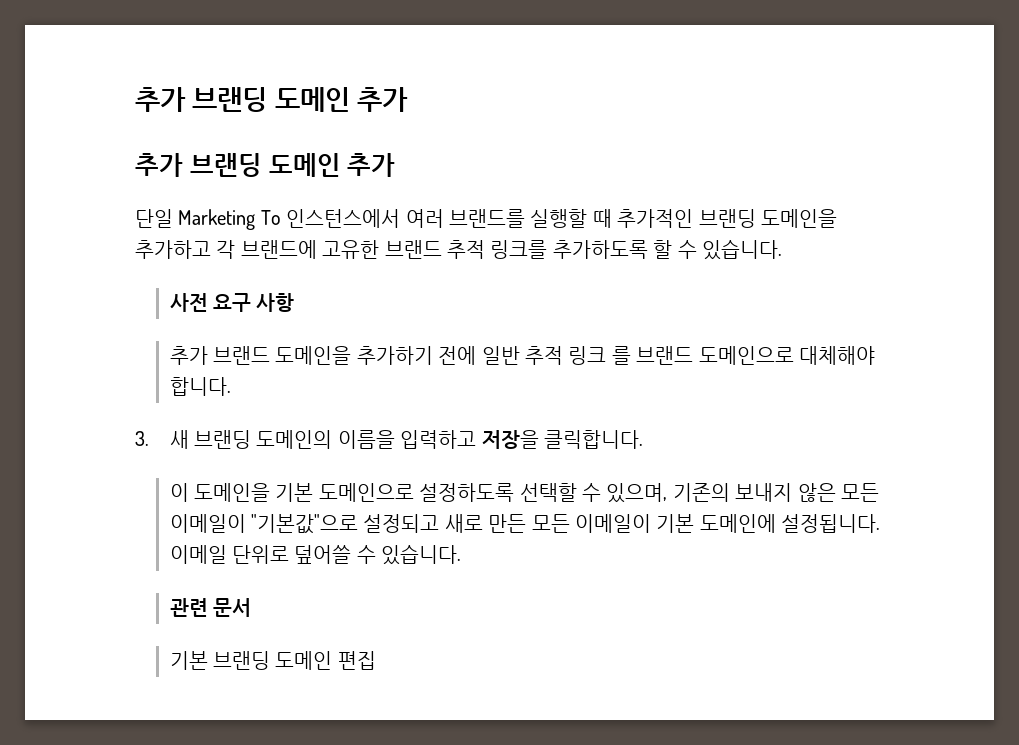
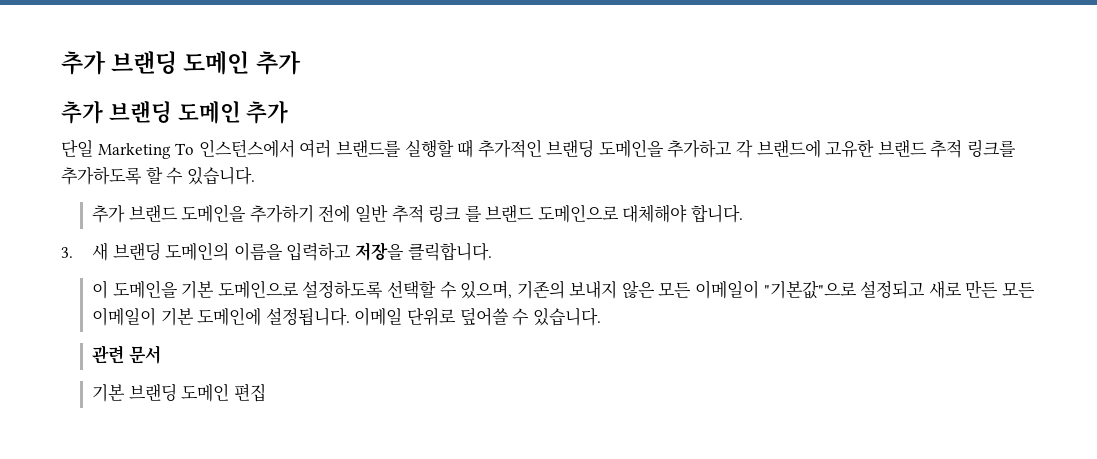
[169,293,295,312] // 사전 요구 사항 -> (255, 176) none

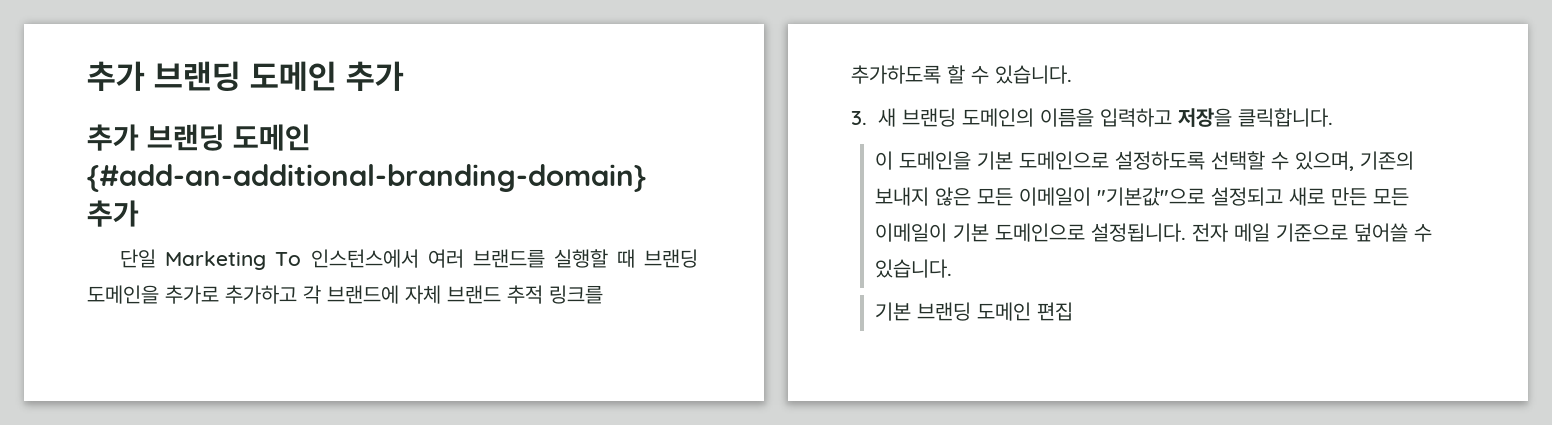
(241, 112) none -> [87,164,646,192] {#add-an-additional-branding-domain}
[477,139,542,158] 추가적인 -> (635, 258) none
(664, 148) none -> [165,285,219,304] 추가로
[825,139,875,158] 고유한 -> [405,285,441,304] 자체
[91,204,744,223] // 추가 브랜드 도메인을 추가하기 전에 일반 추적 링크 를 브랜드 도메인으로 대체해야 합니다. -> (1072, 74) none
[197,307,456,326] 도메인에 설정됩니다. 이메일 단위로 -> [995,223,1349,242] 도메인으로 설정됩니다. 전자 메일 기준으로
[91,345,161,364] // 관련 문서 -> (953, 268) none

